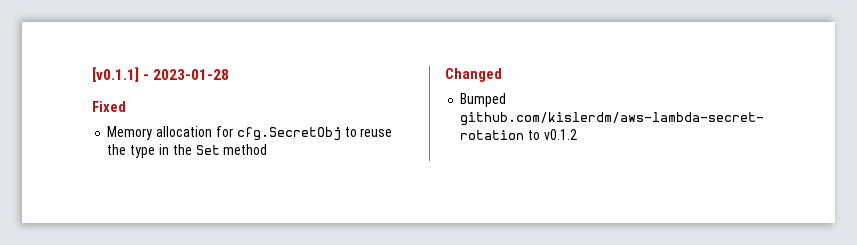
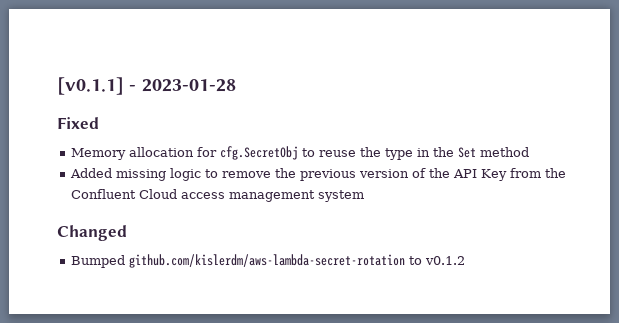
(268, 149) none -> [70,168,567,181] [71,189,365,202] // Added missing logic to remove the previous version of the API Key from the Confluent Cloud access management system

